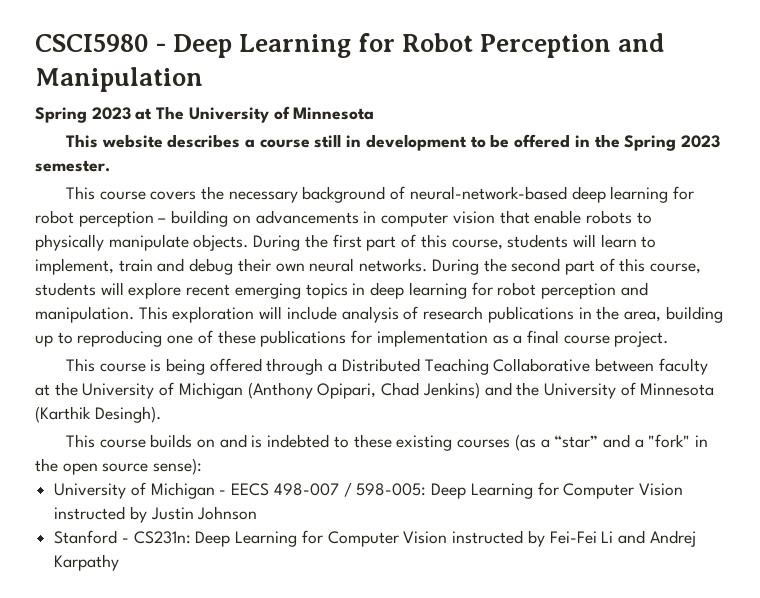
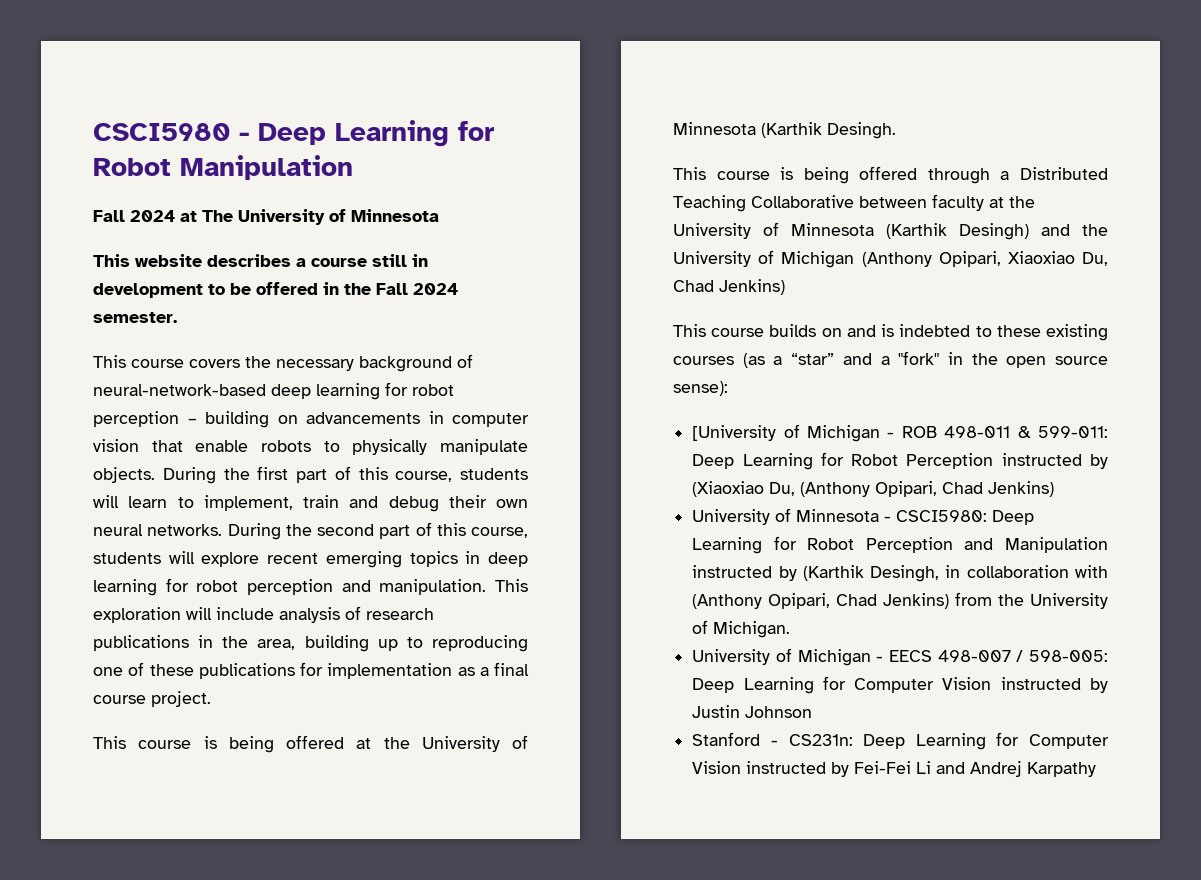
[480,33,665,58] Perception and -> (171, 167) none
[35,107,131,123] Spring 2023 -> [93,210,175,222] Fall 2024
[624,135,720,151] Spring 2023 -> [376,283,458,295] Fall 2024
(669, 339) none -> [93,735,528,753] [673,122,896,139] // This course is being offered at the University of Minnesota (Karthik Desingh.
[178,382,715,399] [35,406,161,423] Michigan (Anthony Opipari, Chad Jenkins) and the University of Minnesota (Karthik Desingh). -> [791,223,1108,240] [673,250,1108,268] [673,279,785,295] Minnesota (Karthik Desingh) and the University of Michigan (Anthony Opipari, Xiaoxiao Du, Chad Jenkins)
(203, 466) none -> [692,424,1108,442] [692,452,1108,470] [692,481,1055,497] [692,508,1035,525] [692,536,1108,554] [692,565,1108,582] [692,592,1108,609] [692,620,791,638] // [University of Michigan - ROB 498-011 & 599-011: Deep Learning for Robot Perception instructed by (Xiaoxiao Du, (Anthony Opipari, Chad Jenkins) // University of Minnesota - CSCI5980: Deep Learning for Robot Perception and Manipulation instructed by (Karthik Desingh, in collaboration with (Anthony Opipari, Chad Jenkins) from the University of Michigan.

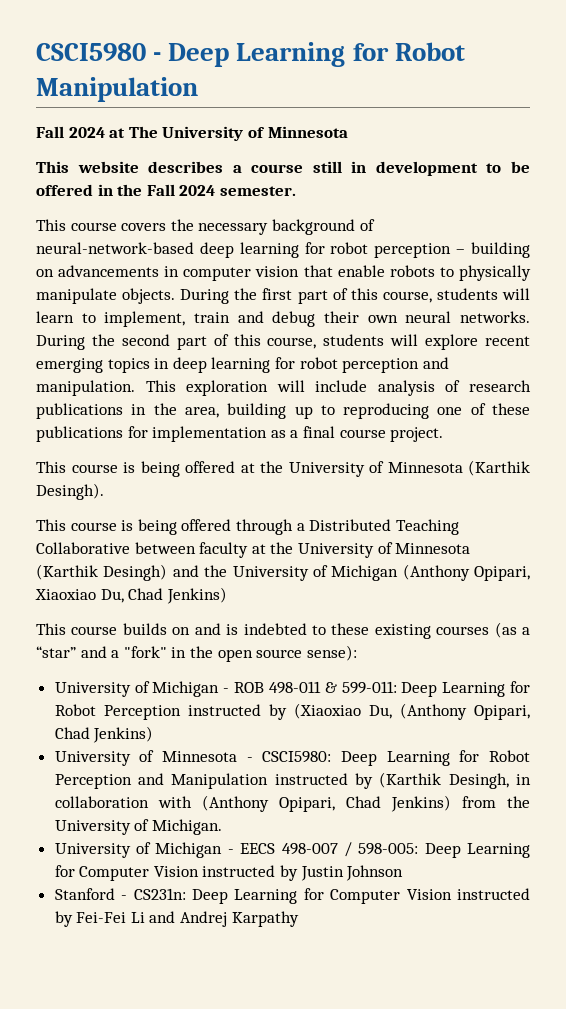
[827,122,896,139] Desingh. -> [36,483,104,500] Desingh).
[692,425,777,441] [University -> [54,682,131,697] University

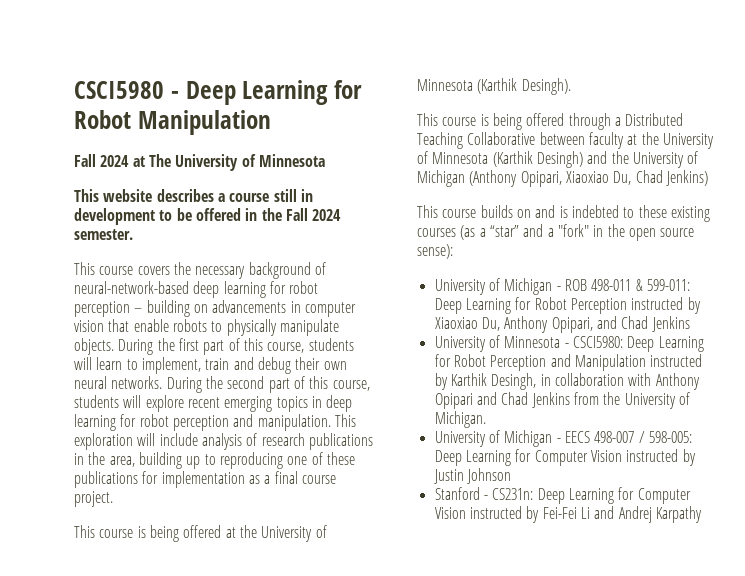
[293,703,530,720] [54,726,154,743] (Xiaoxiao Du, (Anthony Opipari, Chad Jenkins) -> [434,316,690,333] Xiaoxiao Du, Anthony Opipari, and Chad Jenkins
[379,772,442,788] (Karthik -> [450,373,487,386] Karthik
[201,795,451,812] (Anthony Opipari, Chad Jenkins) -> [655,373,700,390] [434,392,570,409] Anthony Opipari and Chad Jenkins

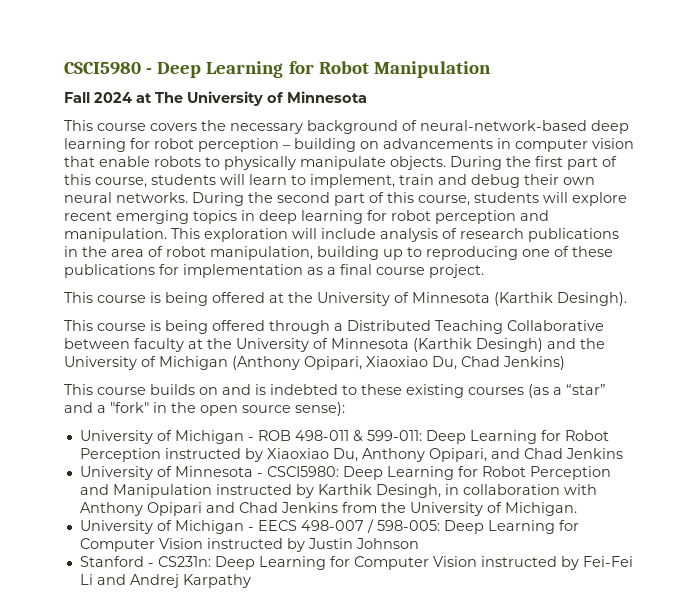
[74,189,313,202] [74,208,342,225] [74,229,133,240] // This website describes a course still in development to be offered in the Fall 2024 semester. -> (367, 97) none
[109,456,135,467] area, -> [111,246,313,260] area of robot manipulation,

